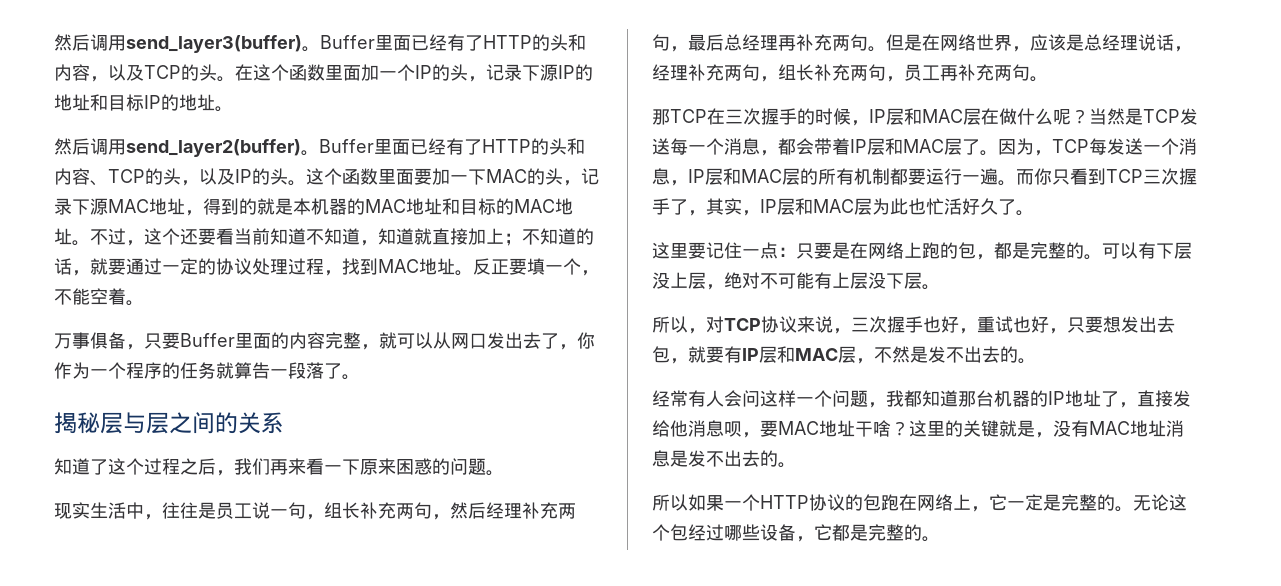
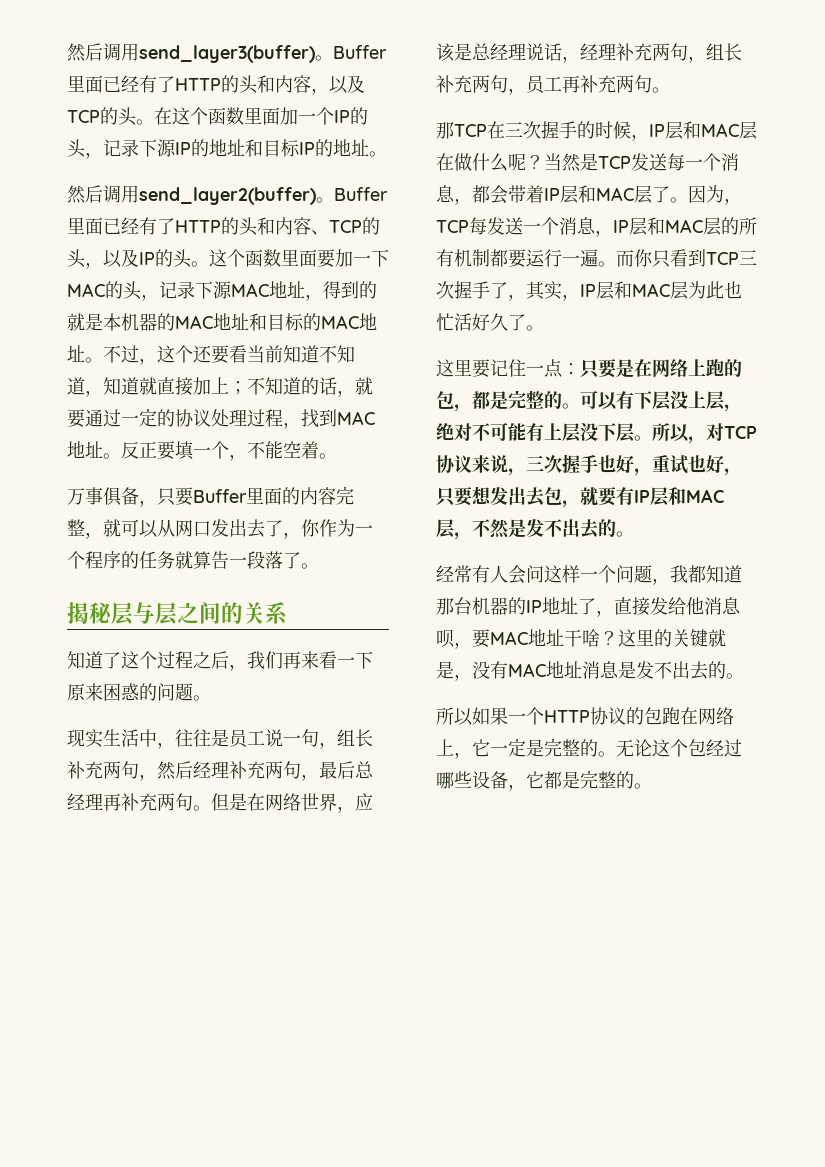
(940, 287) // -> (652, 438) none

